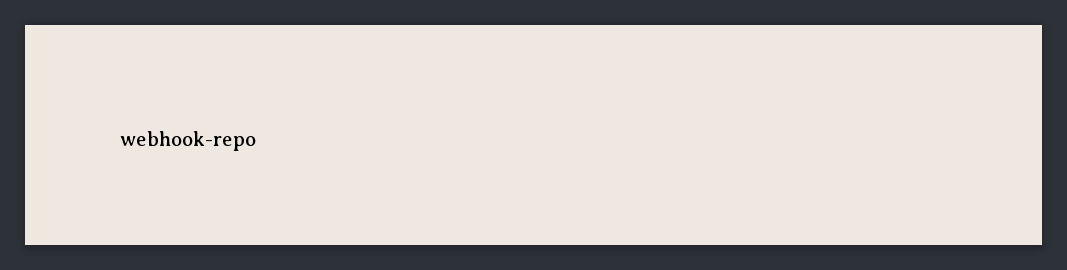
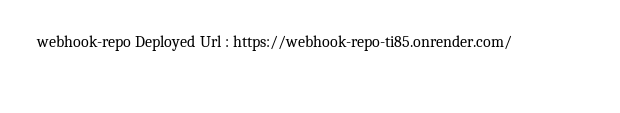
(256, 141) none -> [135,35,513,51] Deployed Url : https://webhook-repo-ti85.onrender.com/

